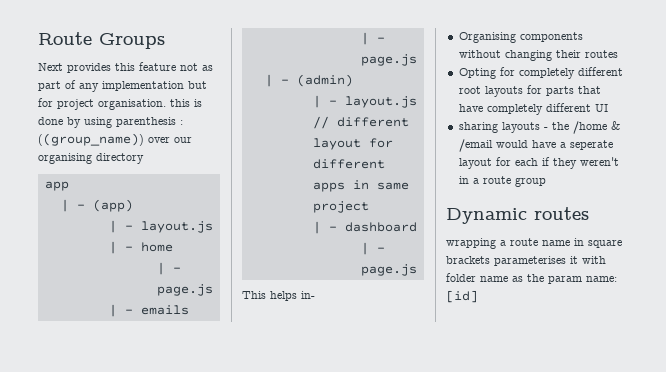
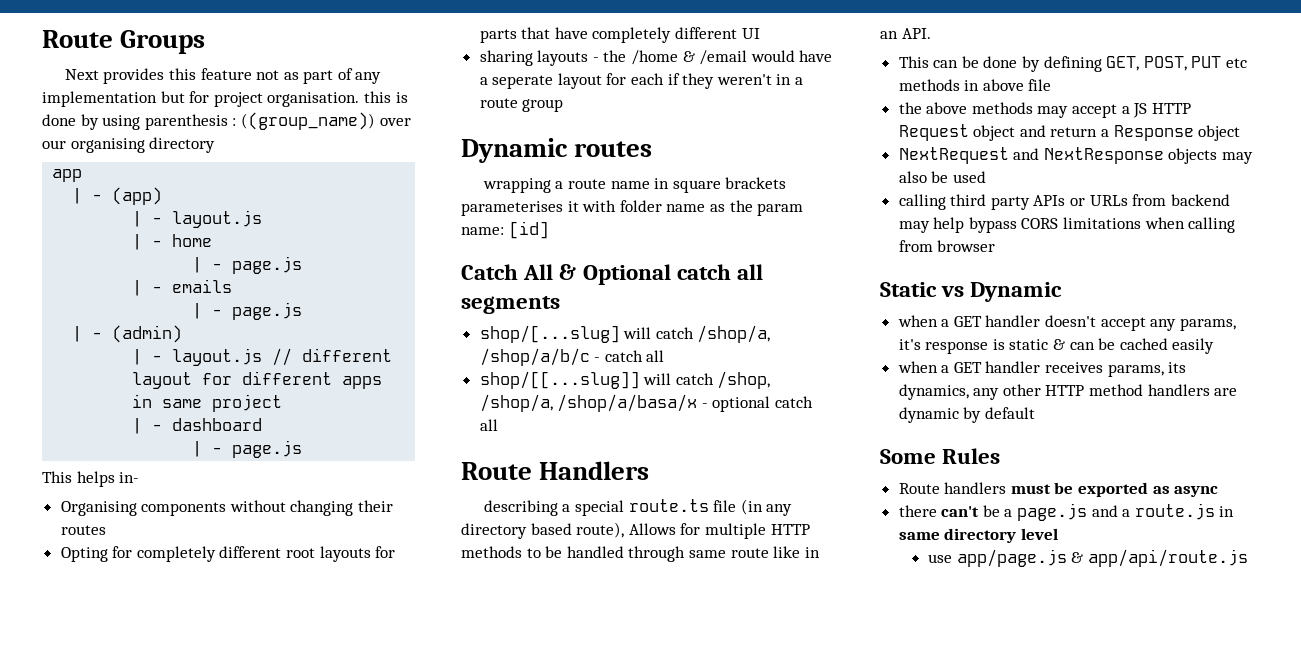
(478, 296) none -> [461,264,764,285] [461,296,560,314] [479,325,771,343] [479,348,665,366] [479,371,771,389] [479,394,814,412] [479,419,498,431] [461,461,650,480] [483,499,793,516] [461,522,810,539] [461,546,820,562] [880,28,931,39] [898,56,1248,72] [898,79,1052,91] [898,102,1191,118] [898,124,1241,141] [898,147,1254,164] [898,171,986,183] [898,194,1230,210] [898,217,1236,233] [898,240,996,252] [880,282,1063,302] [897,315,1236,331] [898,338,1215,354] [897,361,1187,377] [898,384,1238,400] [898,407,1035,423] [880,448,1001,464] [898,482,1219,497] [898,503,1235,521] [898,528,1058,543] [928,549,1248,567] // Catch All & Optional catch all segments // shop/[...slug] will catch /shop/a, /shop/a/b/c - catch all // shop/[[...slug]] will catch /shop, /shop/a, /shop/a/basa/x - optional catch all // Route Handlers // describing a special route.ts file (in any directory based route), Allows for multiple HTTP methods to be handled through same route like in an API. // This can be done by defining GET, POST, PUT etc methods in above file // the above methods may accept a JS HTTP Request object and return a Response object // NextRequest and NextResponse objects may also be used // calling third party APIs or URLs from backend may help bypass CORS limitations when calling from browser // Static vs Dynamic // when a GET handler doesn't accept any params, it's response is static & can be cached easily // when a GET handler receives params, its dynamics, any other HTTP method handlers are dynamic by default // Some Rules // Route handlers must be exported as async // there can't be a page.js and a route.js in same directory level // use app/page.js & app/api/route.js

